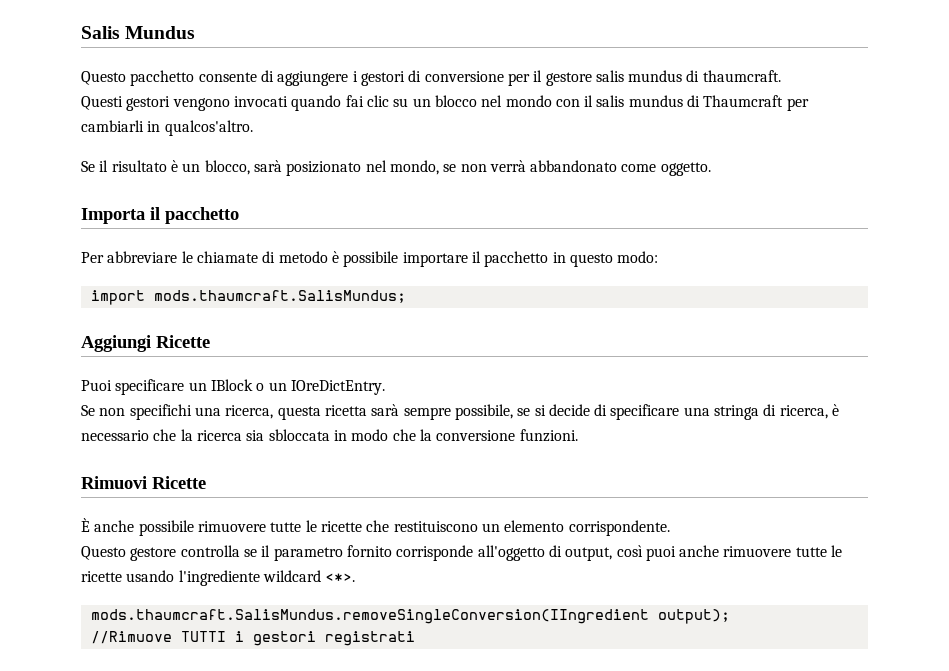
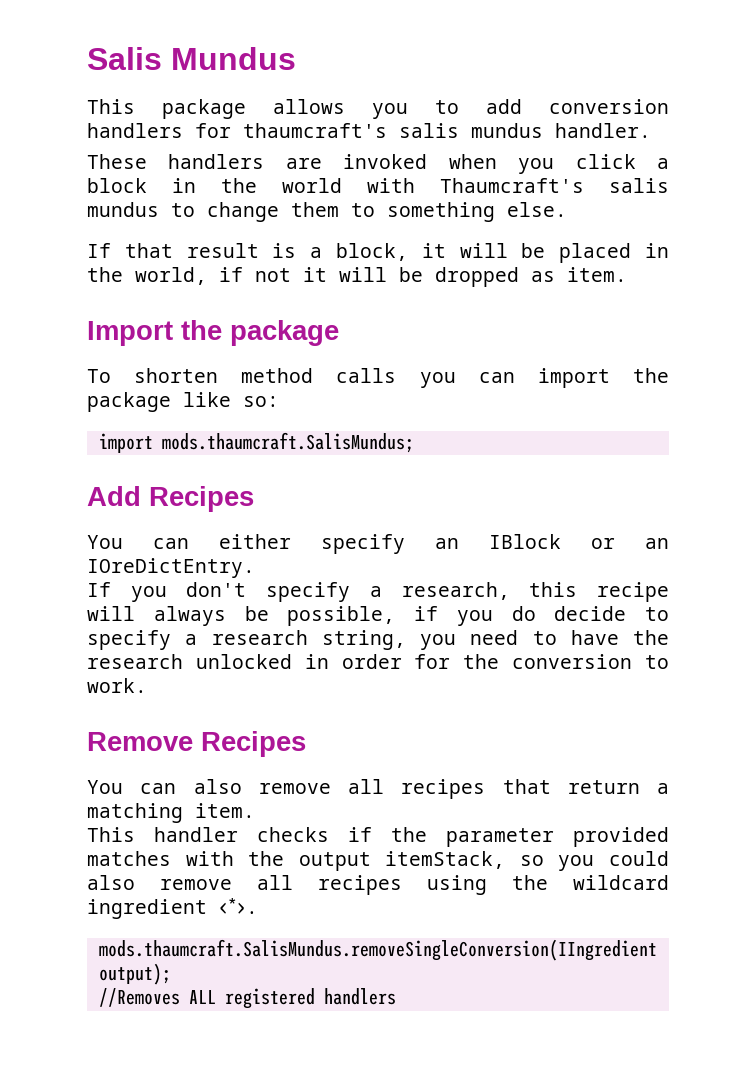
[81,70,781,86] [81,95,809,111] [81,120,253,136] [81,160,711,176] [81,207,239,224] [81,251,659,267] [90,290,406,305] [81,335,210,352] [81,379,385,395] [81,404,840,420] [81,429,578,442] [81,476,206,489] [81,518,670,536] [81,545,843,561] [81,570,356,586] [90,609,730,624] [90,631,415,646] Questo pacchetto consente di aggiungere i gestori di conversione per il gestore salis mundus di thaumcraft. // Questi gestori vengono invocati quando fai clic su un blocco nel mondo con il salis mundus di Thaumcraft per cambiarli in qualcos'altro. // Se il risultato è un blocco, sarà posizionato nel mondo, se non verrà abbandonato come oggetto. // Importa il pacchetto // Per abbreviare le chiamate di metodo è possibile importare il pacchetto in questo modo: // import mods.thaumcraft.SalisMundus; // Aggiungi Ricette // Puoi specificare un IBlock o un IOreDictEntry. // Se non specifichi una ricerca, questa ricetta sarà sempre possibile, se si decide di specificare una stringa di ricerca, è necessario che la ricerca sia sbloccata in modo che la conversione funzioni. // Rimuovi Ricette // È anche possibile rimuovere tutte le ricette che restituiscono un elemento corrispondente. // Questo gestore controlla se il parametro fornito corrisponde all'oggetto di output, così puoi anche rimuovere tutte le ricette usando l'ingrediente wildcard <*>. // mods.thaumcraft.SalisMundus.removeSingleConversion(IIngredient output); // //Rimuove TUTTI i gestori registrati -> [87,99,669,119] [87,123,651,138] [87,154,670,174] [87,178,669,193] [87,202,567,222] [87,243,669,263] [87,267,627,287] [87,320,339,346] [87,368,669,388] [87,392,279,412] [98,432,414,453] [87,486,254,512] [87,534,669,554] [87,558,255,578] [87,582,669,602] [87,606,669,626] [87,630,669,650] [87,654,669,669] [87,678,147,693] [87,731,306,757] [87,779,669,799] [87,803,255,823] [87,827,669,847] [87,851,669,871] [87,875,669,895] [87,898,258,919] [98,939,657,961] [98,963,171,985] [98,988,396,1009] This package allows you to add conversion handlers for thaumcraft's salis mundus handler. // These handlers are invoked when you click a block in the world with Thaumcraft's salis mundus to change them to something else. // If that result is a block, it will be placed in the world, if not it will be dropped as item. // Import the package // To shorten method calls you can import the package like so: // import mods.thaumcraft.SalisMundus; // Add Recipes // You can either specify an IBlock or an IOreDictEntry. // If you don't specify a research, this recipe will always be possible, if you do decide to specify a research string, you need to have the research unlocked in order for the conversion to work. // Remove Recipes // You can also remove all recipes that return a matching item. // This handler checks if the parameter provided matches with the output itemStack, so you could also remove all recipes using the wildcard ingredient <*>. // mods.thaumcraft.SalisMundus.removeSingleConversion(IIngredient output); // //Removes ALL registered handlers

